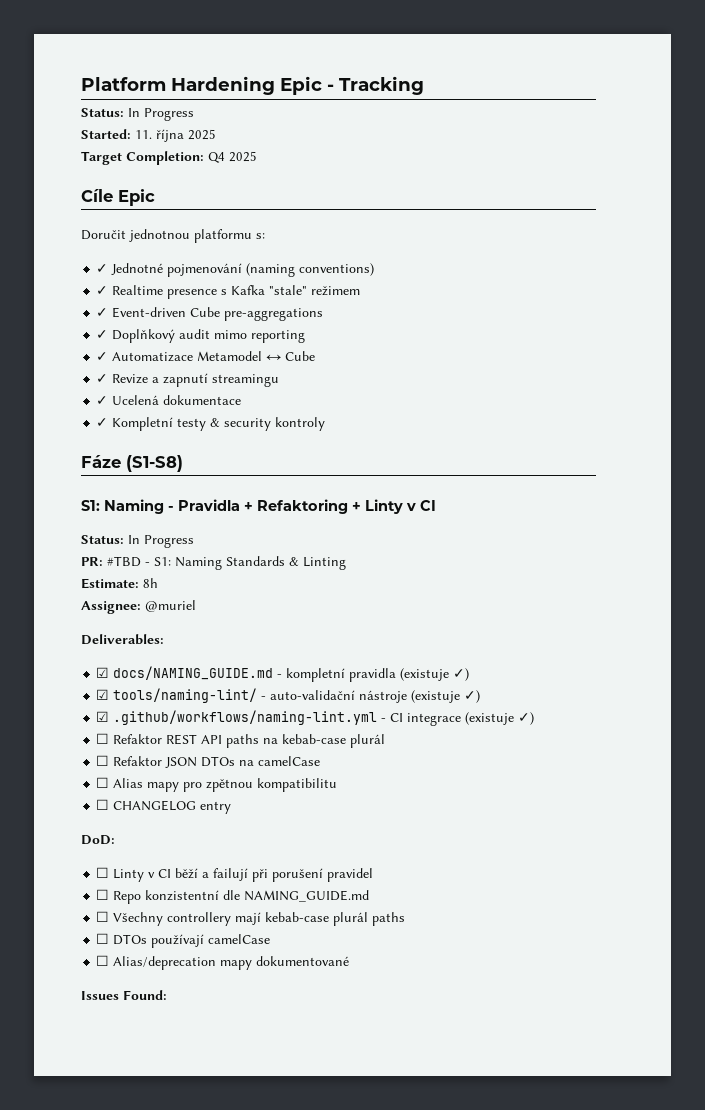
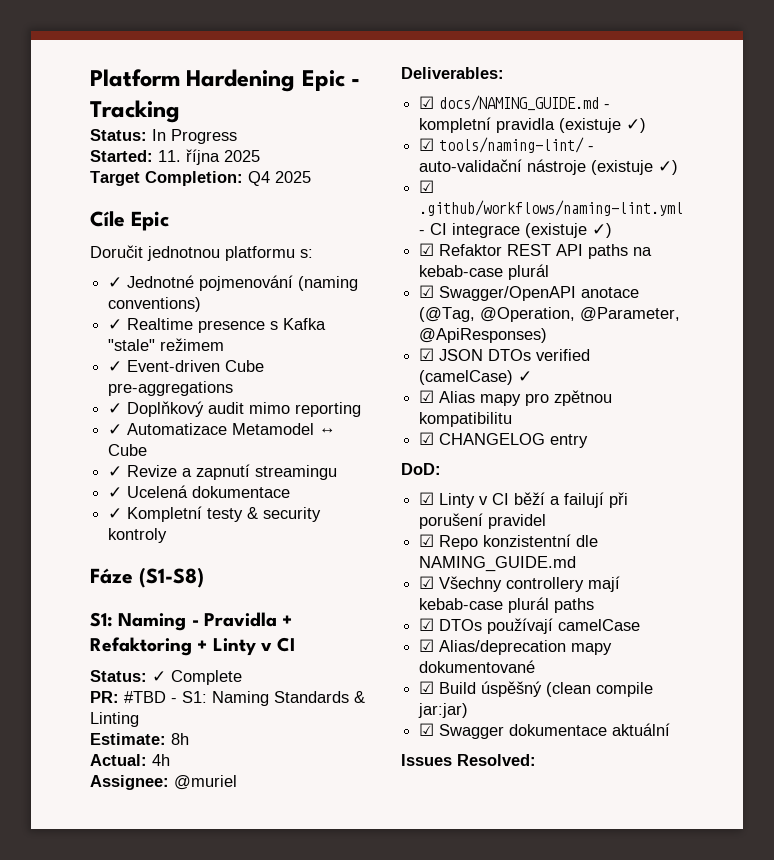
[128,535,194,548] In Progress -> [152,670,242,685] ✓ Complete
(158, 583) none -> [90,754,170,766] // Actual: 4h
[96,733,110,744] ☐ -> [419,243,435,256] ☑
[96,755,321,768] [96,777,110,788] ☐ Refaktor JSON DTOs na camelCase // ☐ -> [419,285,640,301] [419,307,681,322] [419,328,548,343] [419,348,591,361] [419,370,533,385] [419,390,435,403] ☑ Swagger/OpenAPI anotace (@Tag, @Operation, @Parameter, @ApiResponses) // ☑ JSON DTOs verified (camelCase) ✓ // ☑
[96,799,110,810] ☐ -> [419,432,435,445] ☑
[96,867,110,878] ☐ -> [419,492,435,505] ☑
[96,889,110,900] ☐ -> [419,534,435,547] ☑
[96,911,110,922] ☐ -> [419,576,435,589] ☑
[96,933,110,944] ☐ -> [419,618,435,631] ☑
[96,955,110,966] ☐ -> [419,639,435,652] ☑
(350, 961) none -> [419,681,654,697] [418,703,469,718] [419,723,671,739] // ☑ Build úspěšný (clean compile jar:jar) // ☑ Swagger dokumentace aktuální
[123,990,167,1000] Found: -> [457,754,536,766] Resolved:

